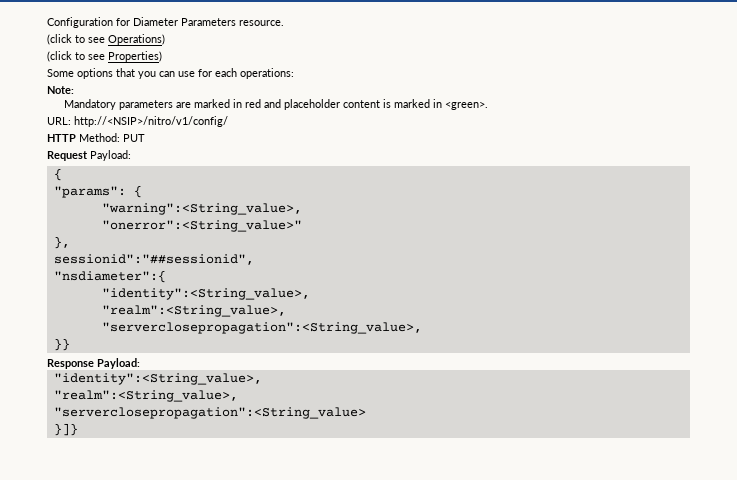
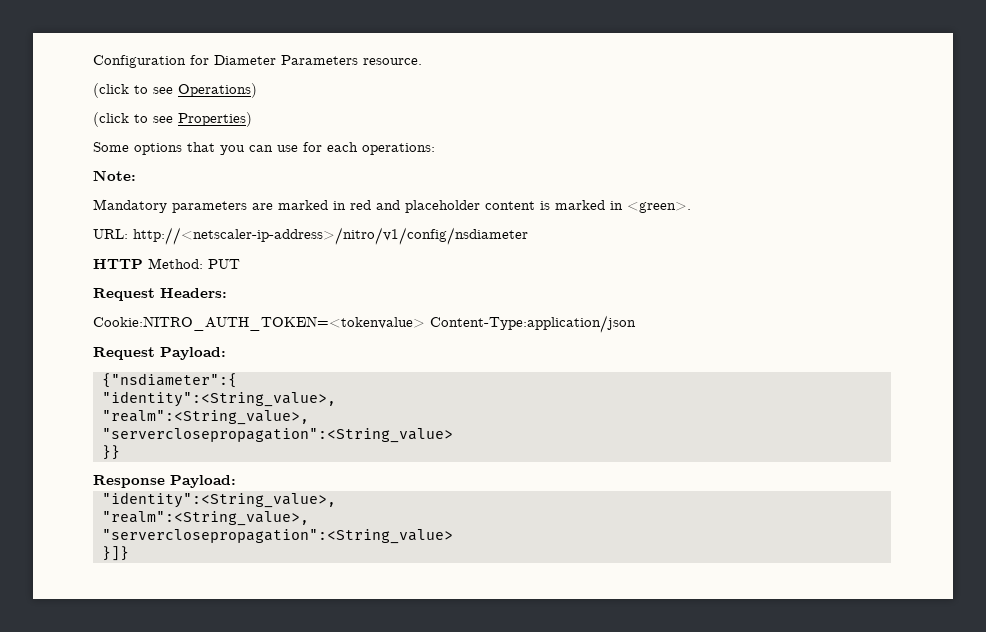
[74,116,228,127] http://<NSIP>/nitro/v1/config/ -> [133,227,528,245] http://<netscaler-ip-address>/nitro/v1/config/nsdiameter
[90,150,131,161] [53,168,62,181] [53,185,142,198] [101,203,302,215] [101,220,302,232] [53,236,70,249] [53,254,254,265] [53,270,166,283] [101,288,310,300] [101,305,286,317] [101,322,422,334] Payload: // { // "params": { // "warning":<String_value>, // "onerror":<String_value>" // }, // sessionid":"##sessionid", // "nsdiameter":{ // "identity":<String_value>, // "realm":<String_value>, // "serverclosepropagation":<String_value>, -> [160,288,227,298] [93,315,636,333] [93,347,226,360] [101,373,237,388] [101,391,336,407] [101,410,309,425] [101,428,453,443] Headers: // Cookie:NITRO_AUTH_TOKEN=<tokenvalue> Content-Type:application/json // Request Payload: // {"nsdiameter":{ // "identity":<String_value>, // "realm":<String_value>, // "serverclosepropagation":<String_value>

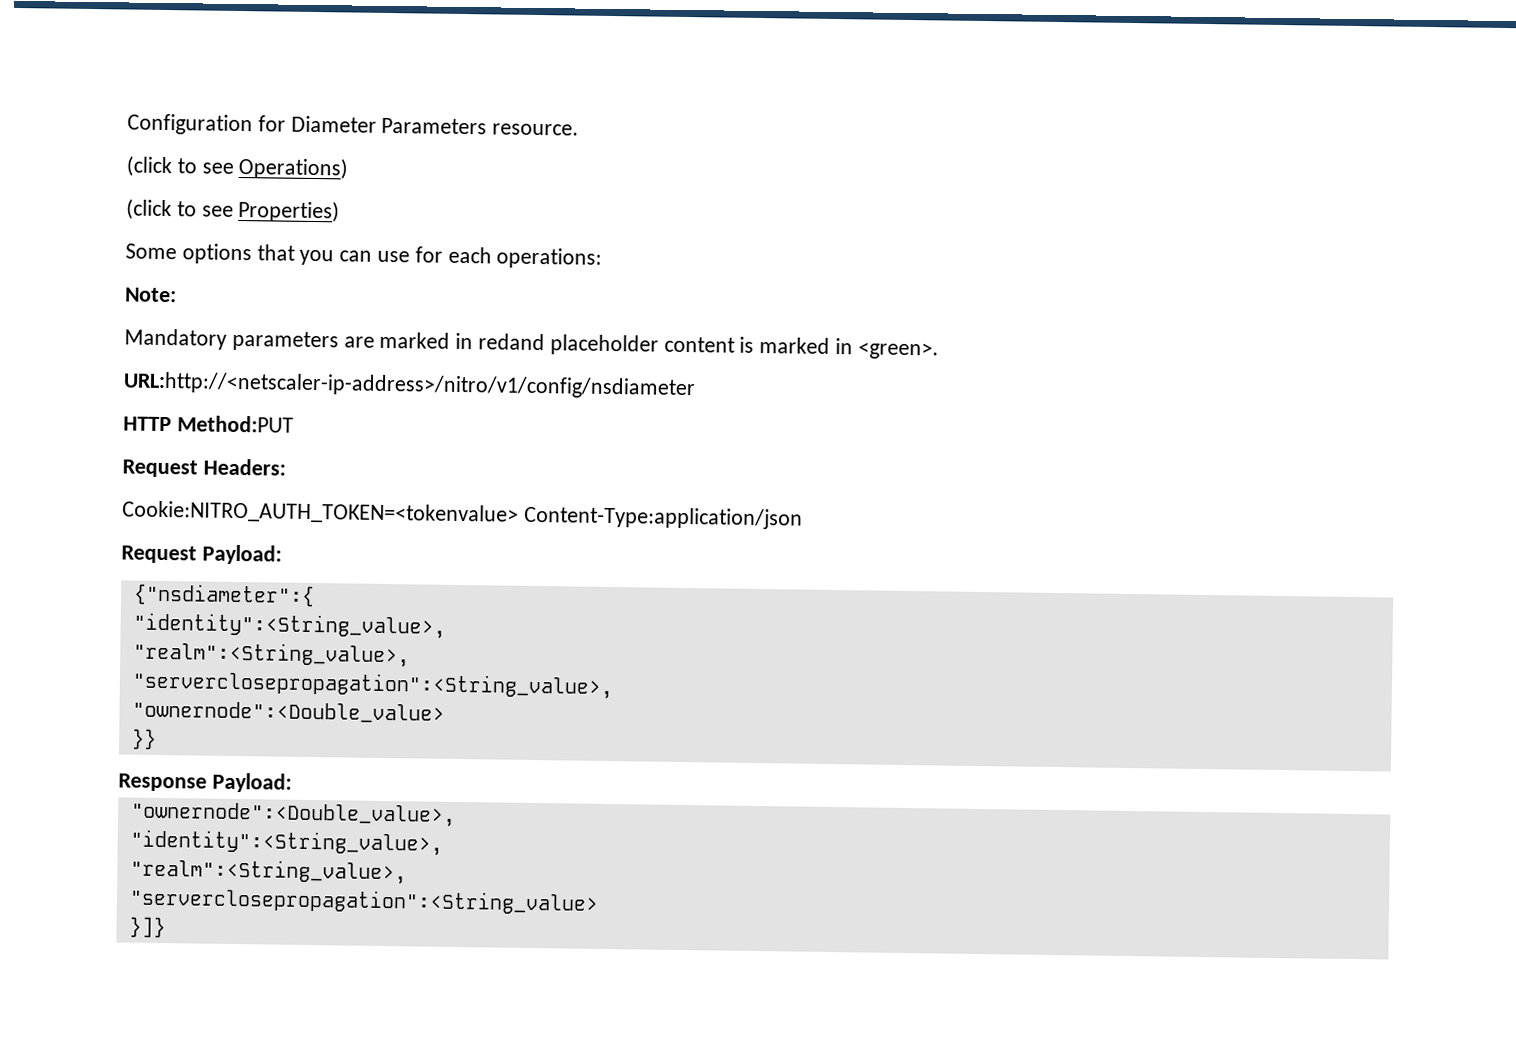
[350,200,400,210] red and -> [478,333,546,351] redand
[93,227,528,245] URL: http://<netscaler-ip-address>/nitro/v1/config/nsdiameter -> [123,371,696,400] URL:http://<netscaler-ip-address>/nitro/v1/config/nsdiameter
[148,258,240,269] Method: PUT -> [176,415,294,433] Method:PUT
[101,428,453,443] "serverclosepropagation":<String_value> -> [131,670,614,700] [131,700,445,724] "serverclosepropagation":<String_value>, // "ownernode":<Double_value>
(236, 481) none -> [130,801,456,827] // "ownernode":<Double_value>,

